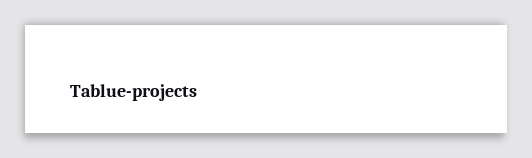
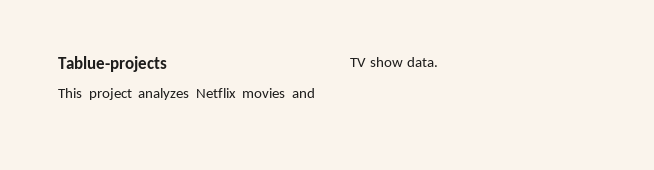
(197, 92) none -> [58,88,315,100] [350,57,438,67] // This project analyzes Netflix movies and TV show data.

